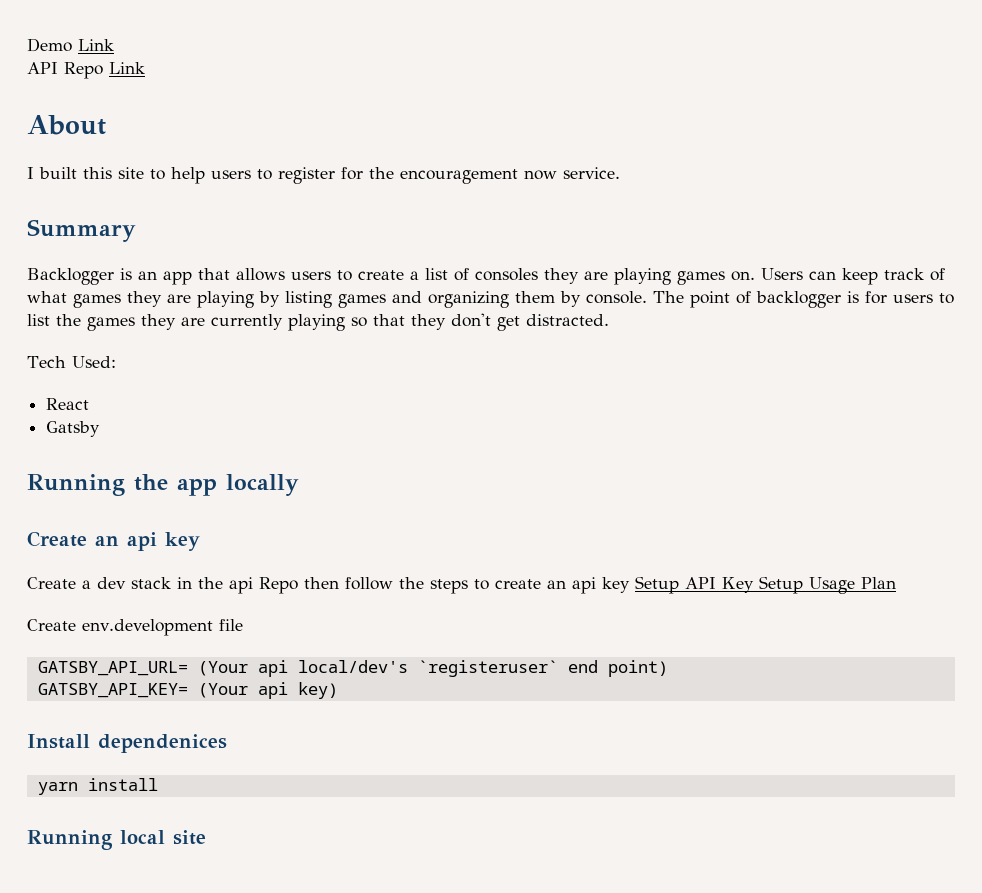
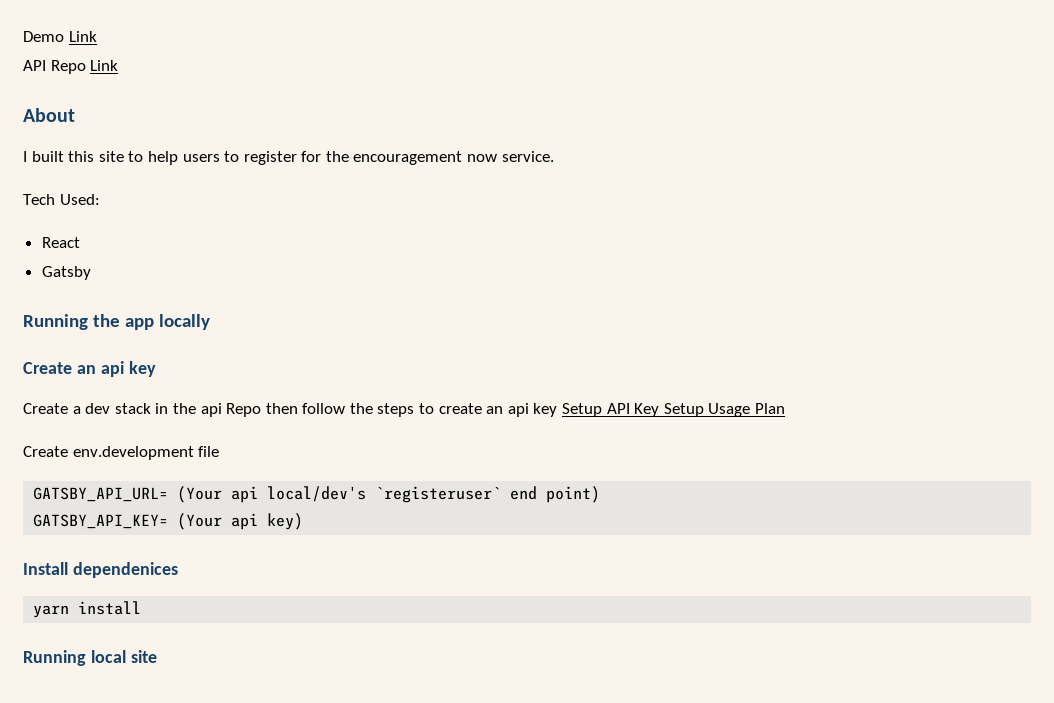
[27,219,136,242] [27,268,945,285] [27,291,954,308] [27,313,609,331] // Summary // Backlogger is an app that allows users to create a list of consoles they are playing games on. Users can keep track of what games they are playing by listing games and organizing them by console. The point of backlogger is for users to list the games they are currently playing so that they don't get distracted. -> (554, 156) none

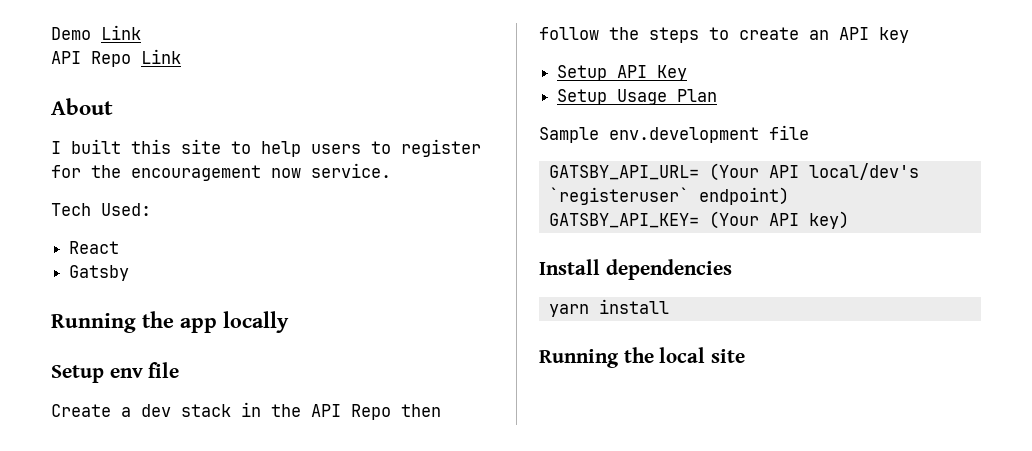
[23,361,156,377] Create an api key -> [51,362,180,383] Setup env file
[200,403,222,417] api -> [311,404,341,417] API
[507,403,558,417] api key -> [839,27,909,43] API key //
(660, 410) none -> (688, 73) //
[23,446,68,457] Create -> [539,127,599,143] Sample
[231,486,259,503] api -> [768,165,799,178] API
[510,486,601,503] end point) -> [698,187,789,205] endpoint)
[231,513,259,530] api -> [768,213,799,226] API
[72,562,178,578] dependenices -> [605,259,732,280] dependencies
(86, 658) none -> [623,347,654,363] the

